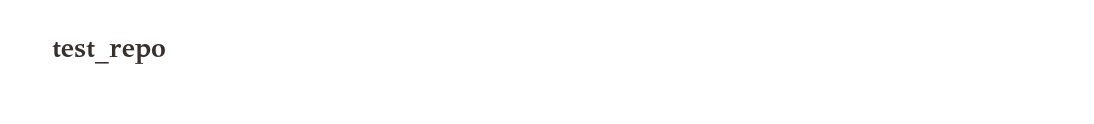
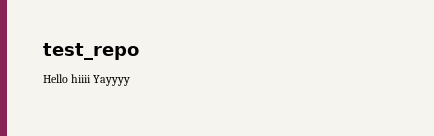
(166, 53) none -> [43,74,131,86] // Hello hiiii Yayyyy

